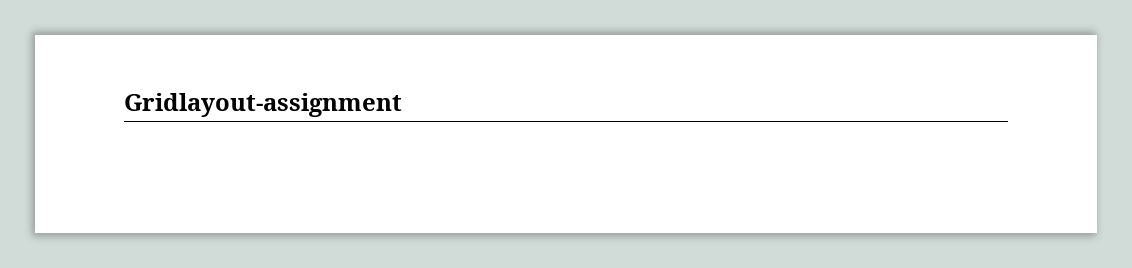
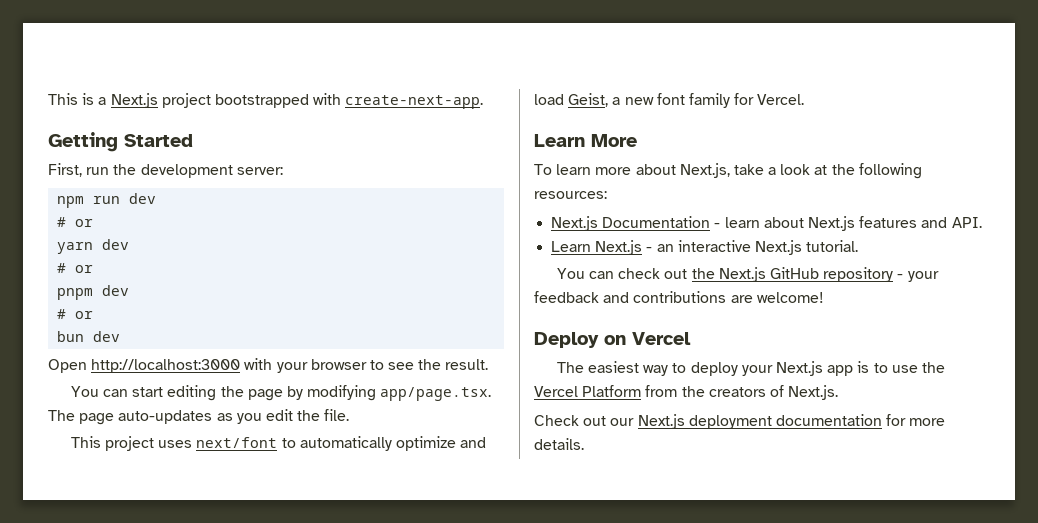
[124,93,402,117] Gridlayout-assignment -> [48,93,484,109] [48,132,193,152] [48,163,283,178] [57,193,157,208] [57,217,94,227] [57,239,130,254] [57,263,94,273] [57,285,130,300] [57,309,94,319] [57,331,121,342] [48,358,489,373] [70,385,492,401] [48,409,350,425] [70,436,487,451] [534,93,805,108] [534,134,637,147] [534,163,922,179] [534,191,607,199] [551,216,982,231] [551,240,859,255] [556,267,939,282] [534,291,824,303] [534,332,691,348] [556,361,945,376] [534,385,839,400] [534,414,946,429] [534,438,584,450] This is a Next.js project bootstrapped with create-next-app. // Getting Started // First, run the development server: // npm run dev // # or // yarn dev // # or // pnpm dev // # or // bun dev // Open http://localhost:3000 with your browser to see the result. // You can start editing the page by modifying app/page.tsx. The page auto-updates as you edit the file. // This project uses next/font to automatically optimize and load Geist, a new font family for Vercel. // Learn More // To learn more about Next.js, take a look at the following resources: // Next.js Documentation - learn about Next.js features and API. // Learn Next.js - an interactive Next.js tutorial. // You can check out the Next.js GitHub repository - your feedback and contributions are welcome! // Deploy on Vercel // The easiest way to deploy your Next.js app is to use the Vercel Platform from the creators of Next.js. // Check out our Next.js deployment documentation for more details.

